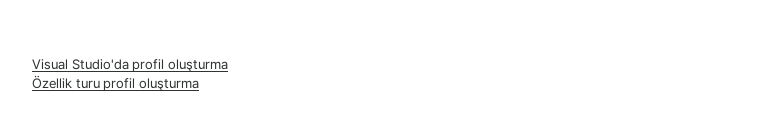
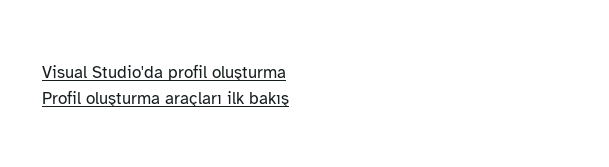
[32,75,199,91] Özellik turu profil oluşturma -> [42,90,289,107] Profil oluşturma araçları ilk bakış

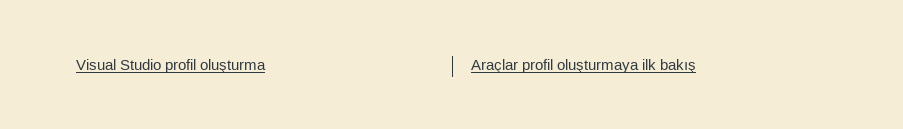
[92,65,163,78] Studio'da -> [120,59,162,70] Studio
[42,90,222,107] Profil oluşturma araçları -> [471,59,640,73] Araçlar profil oluşturmaya

